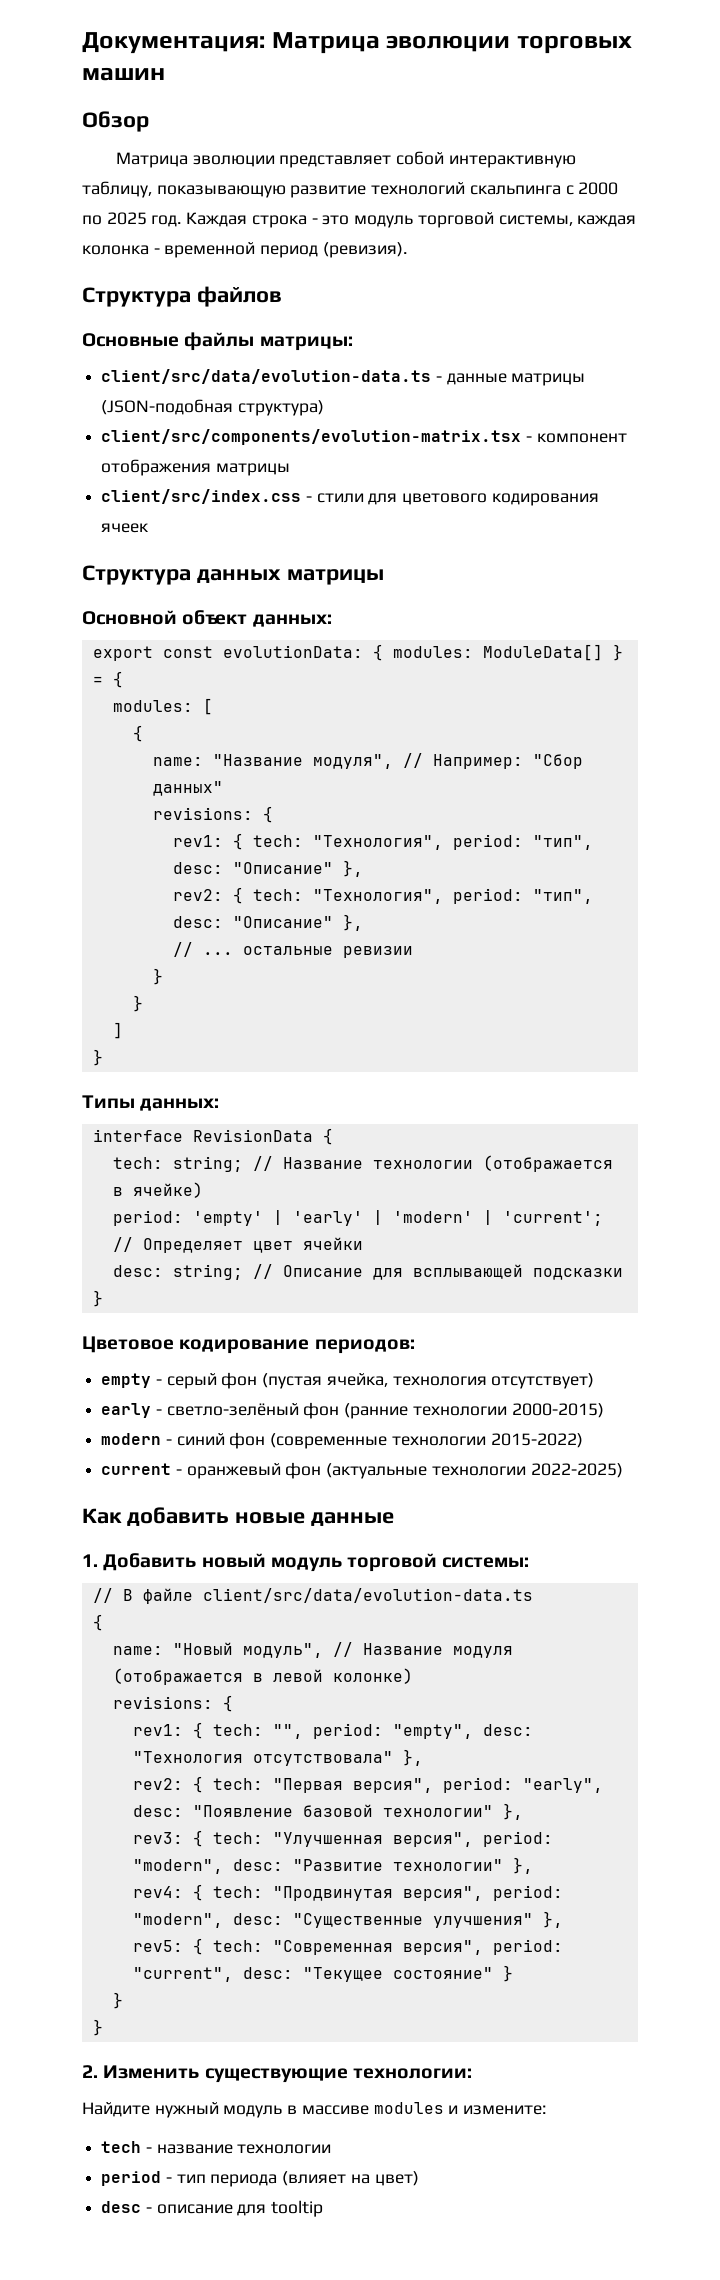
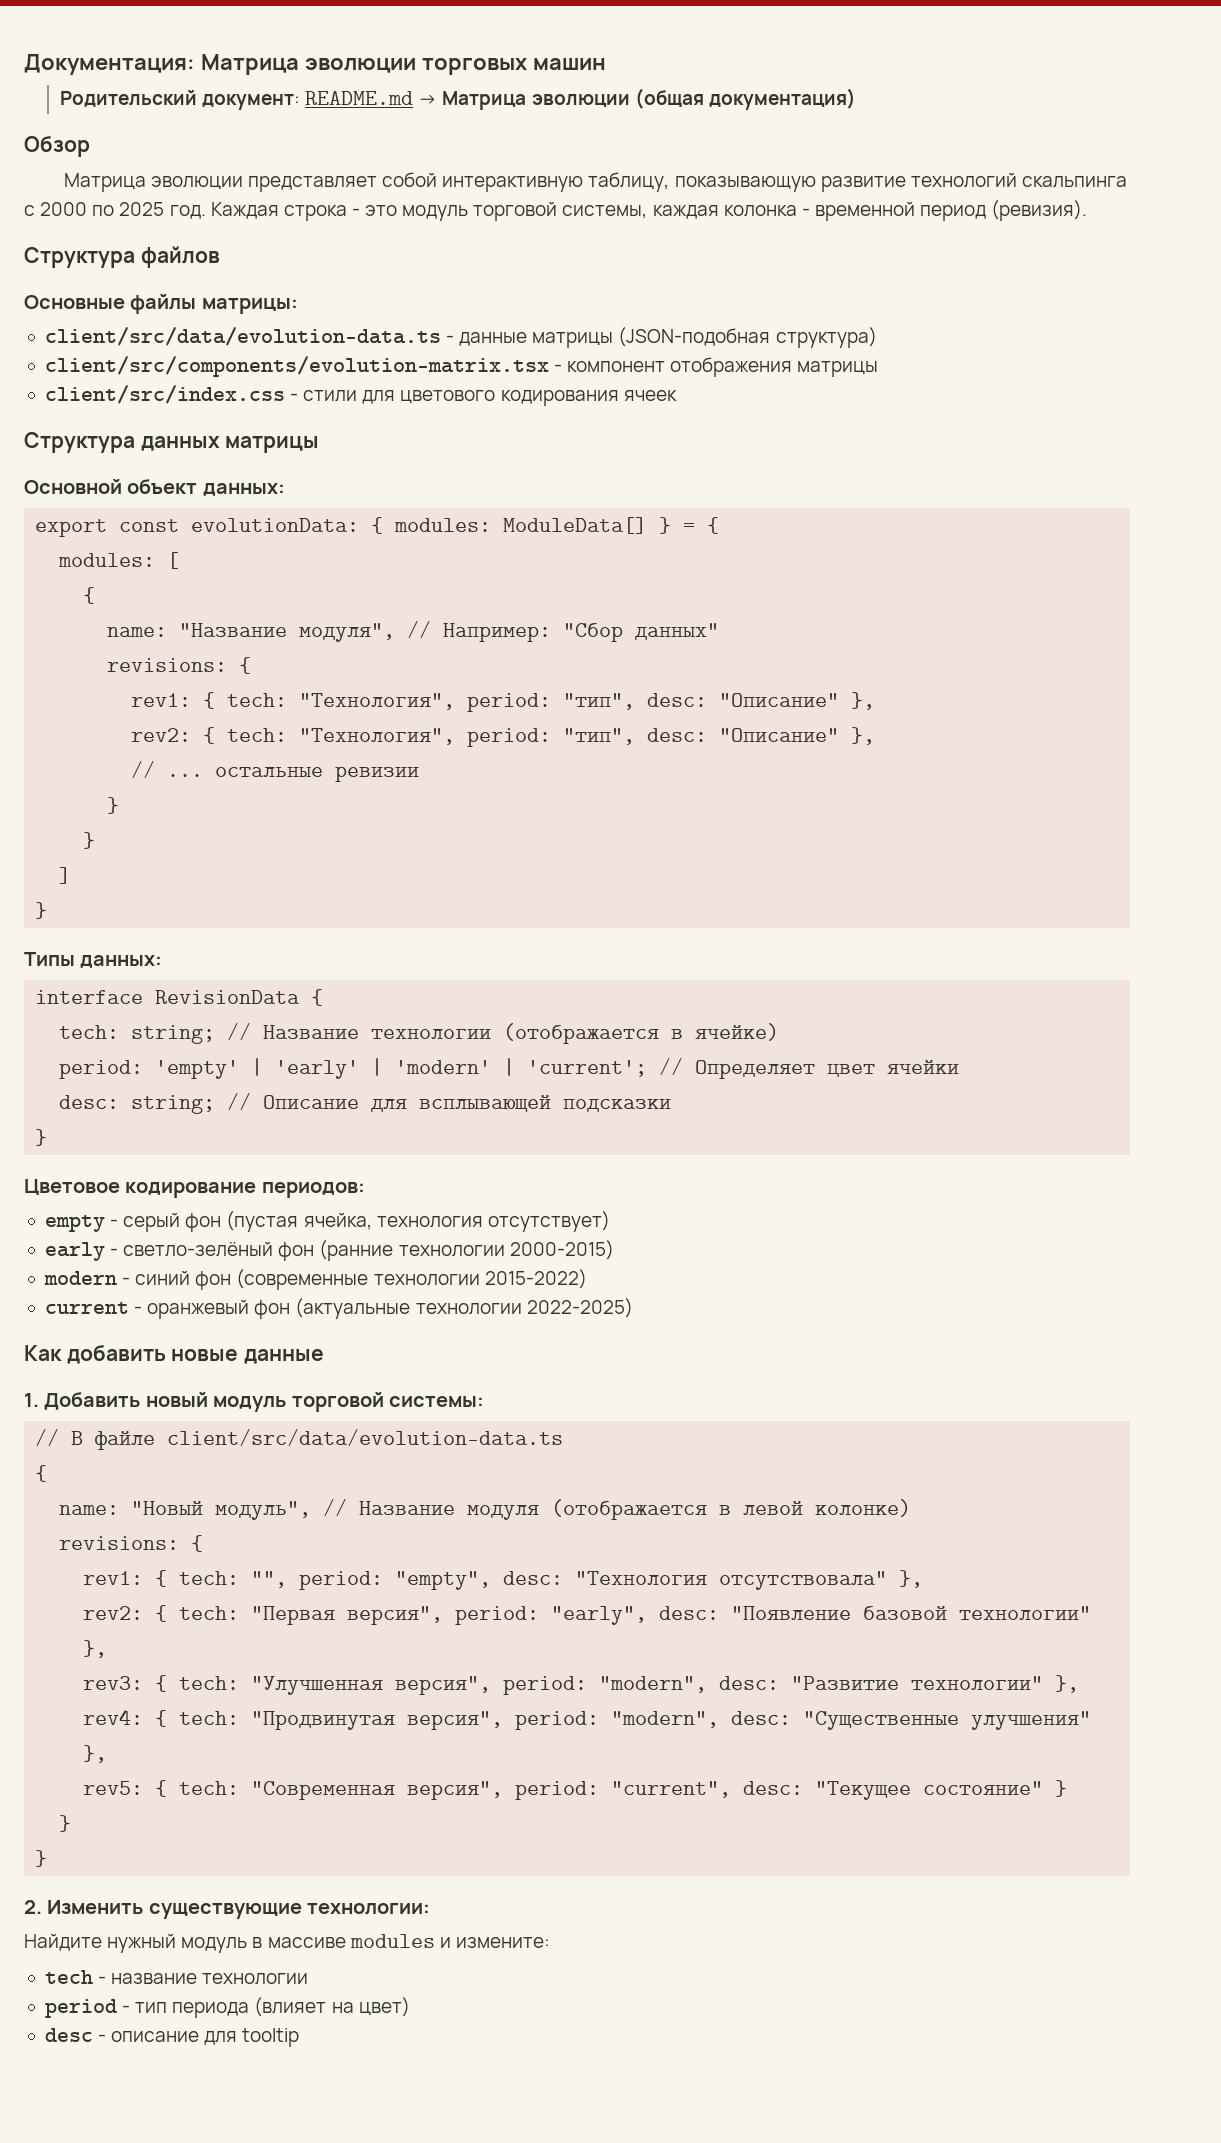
(165, 74) none -> [59,88,856,110] // Родительский документ: README.md → Матрица эволюции (общая документация)

